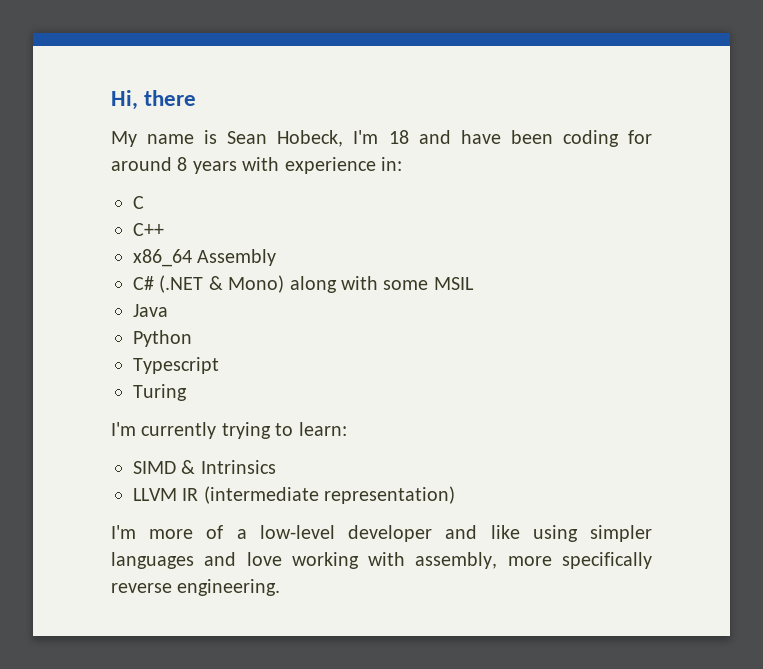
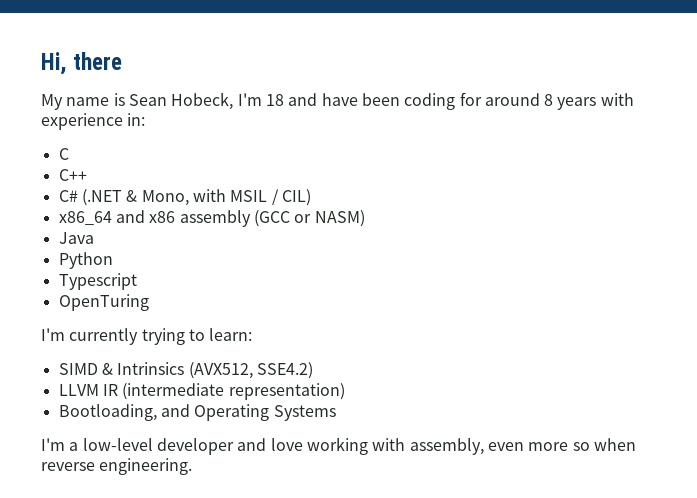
[133,249,277,267] // x86_64 Assembly -> (87, 175) none
[228,275,474,293] Mono) along with some MSIL -> [141,189,311,206] [58,210,365,227] Mono, with MSIL / CIL) // x86_64 and x86 assembly (GCC or NASM)
[133,384,187,401] Turing -> [58,294,149,311] OpenTuring
(276, 467) none -> [188,362,313,379] (AVX512, SSE4.2)
[111,525,224,539] // I'm more of -> [58,404,336,421] [41,438,65,451] // Bootloading, and Operating Systems // I'm
[490,525,652,542] [111,552,652,569] like using simpler languages and love working with assembly, more specifically -> [270,437,636,455] love working with assembly, even more so when

